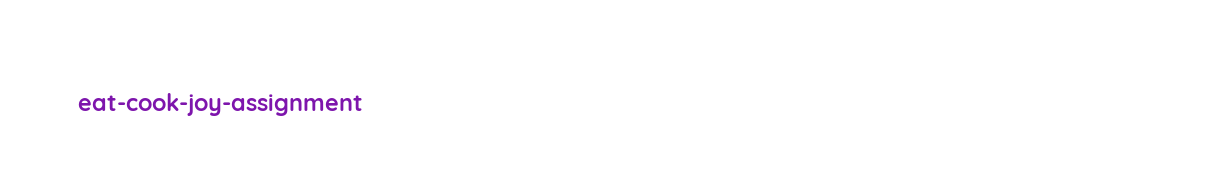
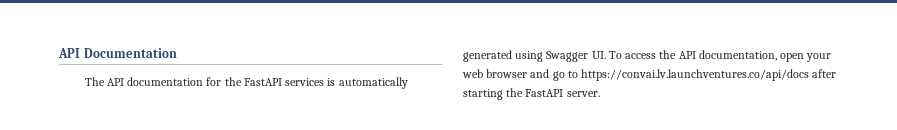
[78,93,363,116] eat-cook-joy-assignment -> [58,48,177,58] [84,77,408,89] [463,50,832,62] [462,69,837,81] [463,88,600,100] API Documentation // The API documentation for the FastAPI services is automatically generated using Swagger UI. To access the API documentation, open your web browser and go to https://convai.lv.launchventures.co/api/docs after starting the FastAPI server.

